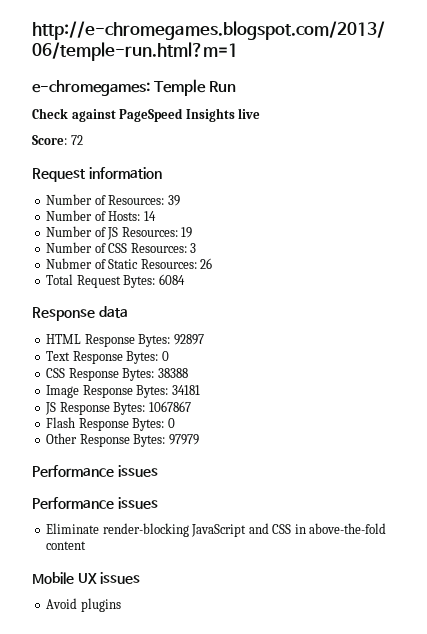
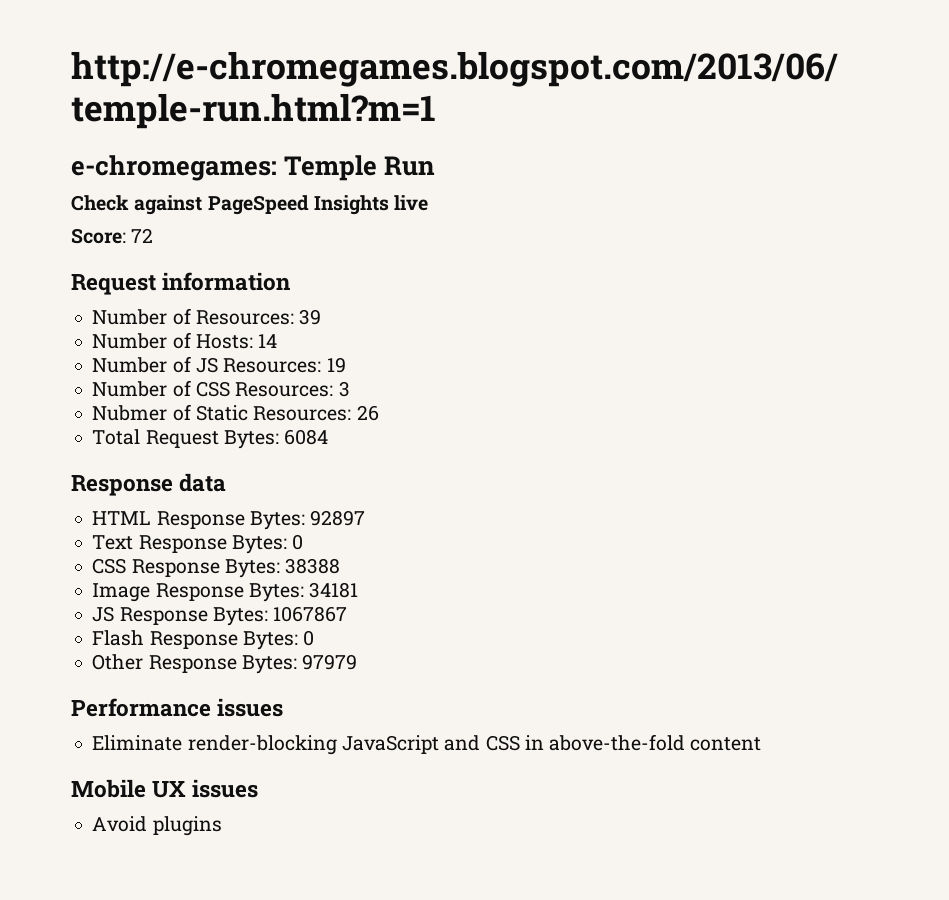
[32,497,158,509] // Performance issues -> (284, 707) none

